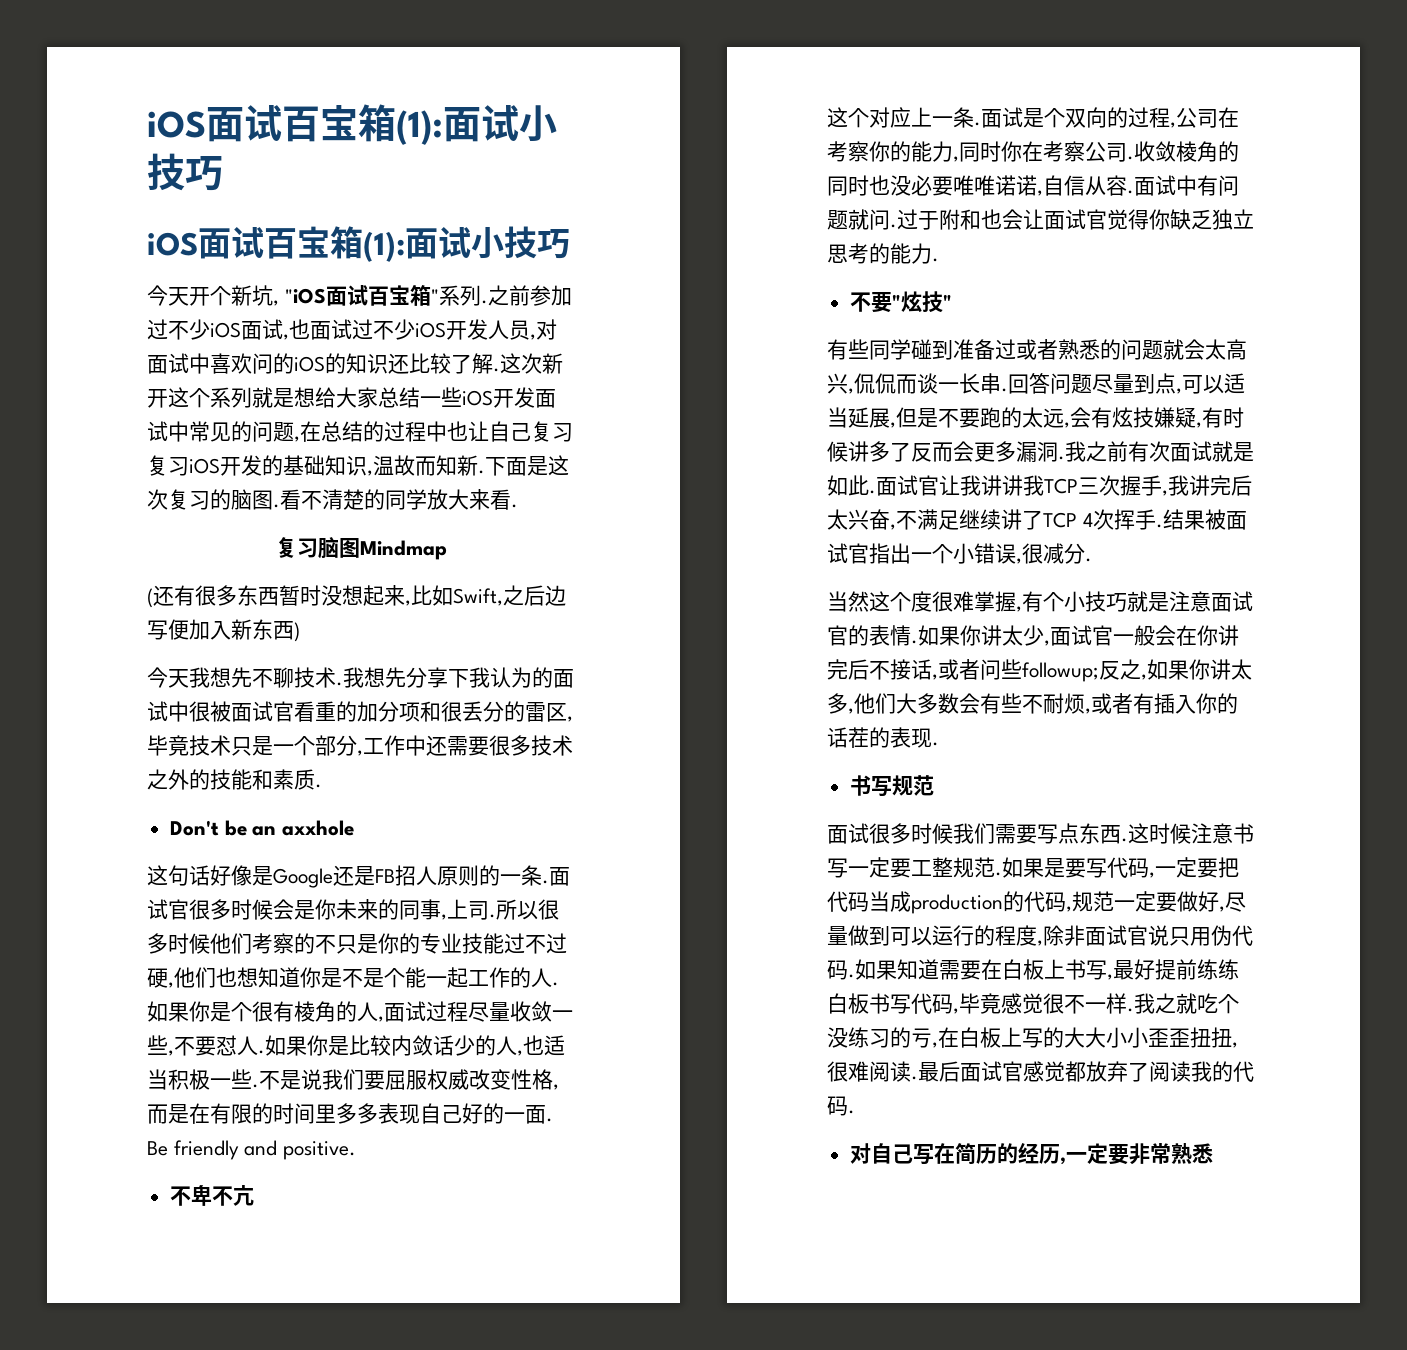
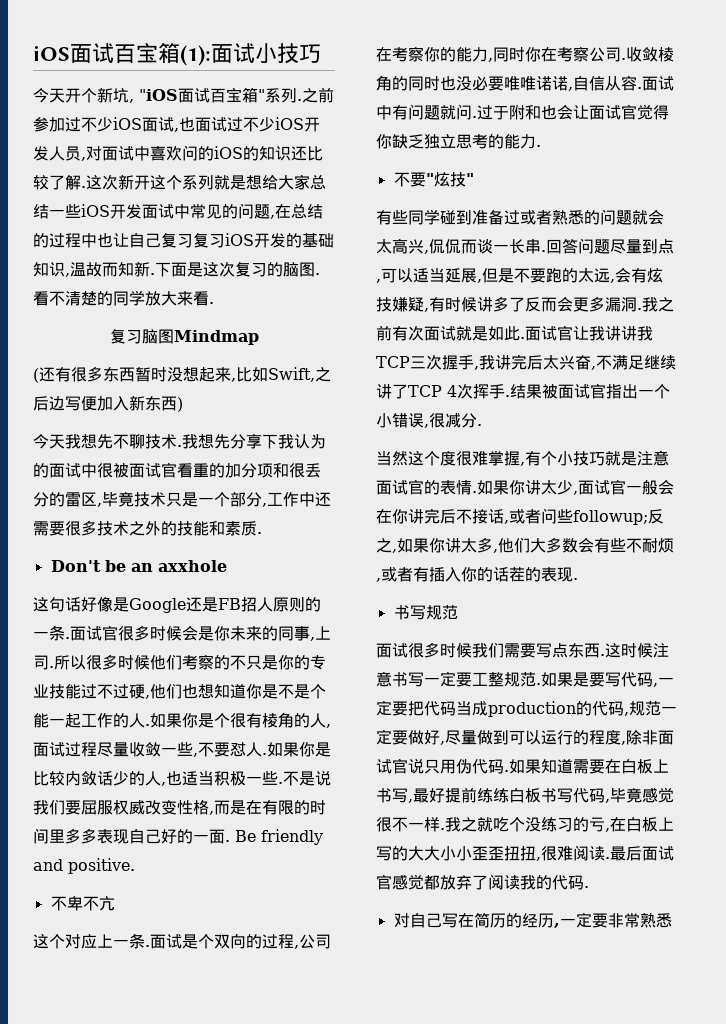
[147,104,557,145] [147,153,223,191] [147,226,570,262] iOS面试百宝箱(1):面试小技巧 // iOS面试百宝箱(1):面试小技巧 -> [33,43,321,66] iOS面试百宝箱(1):面试小技巧

